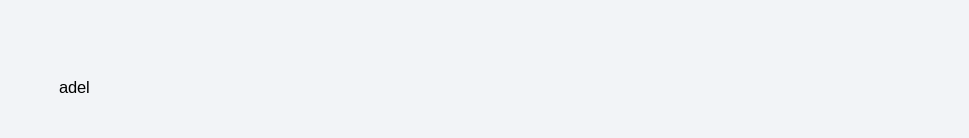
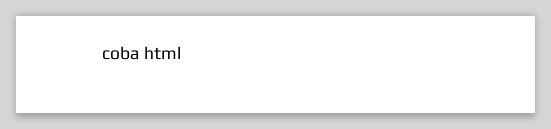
[59,81,90,93] adel -> [102,46,181,60] coba html

